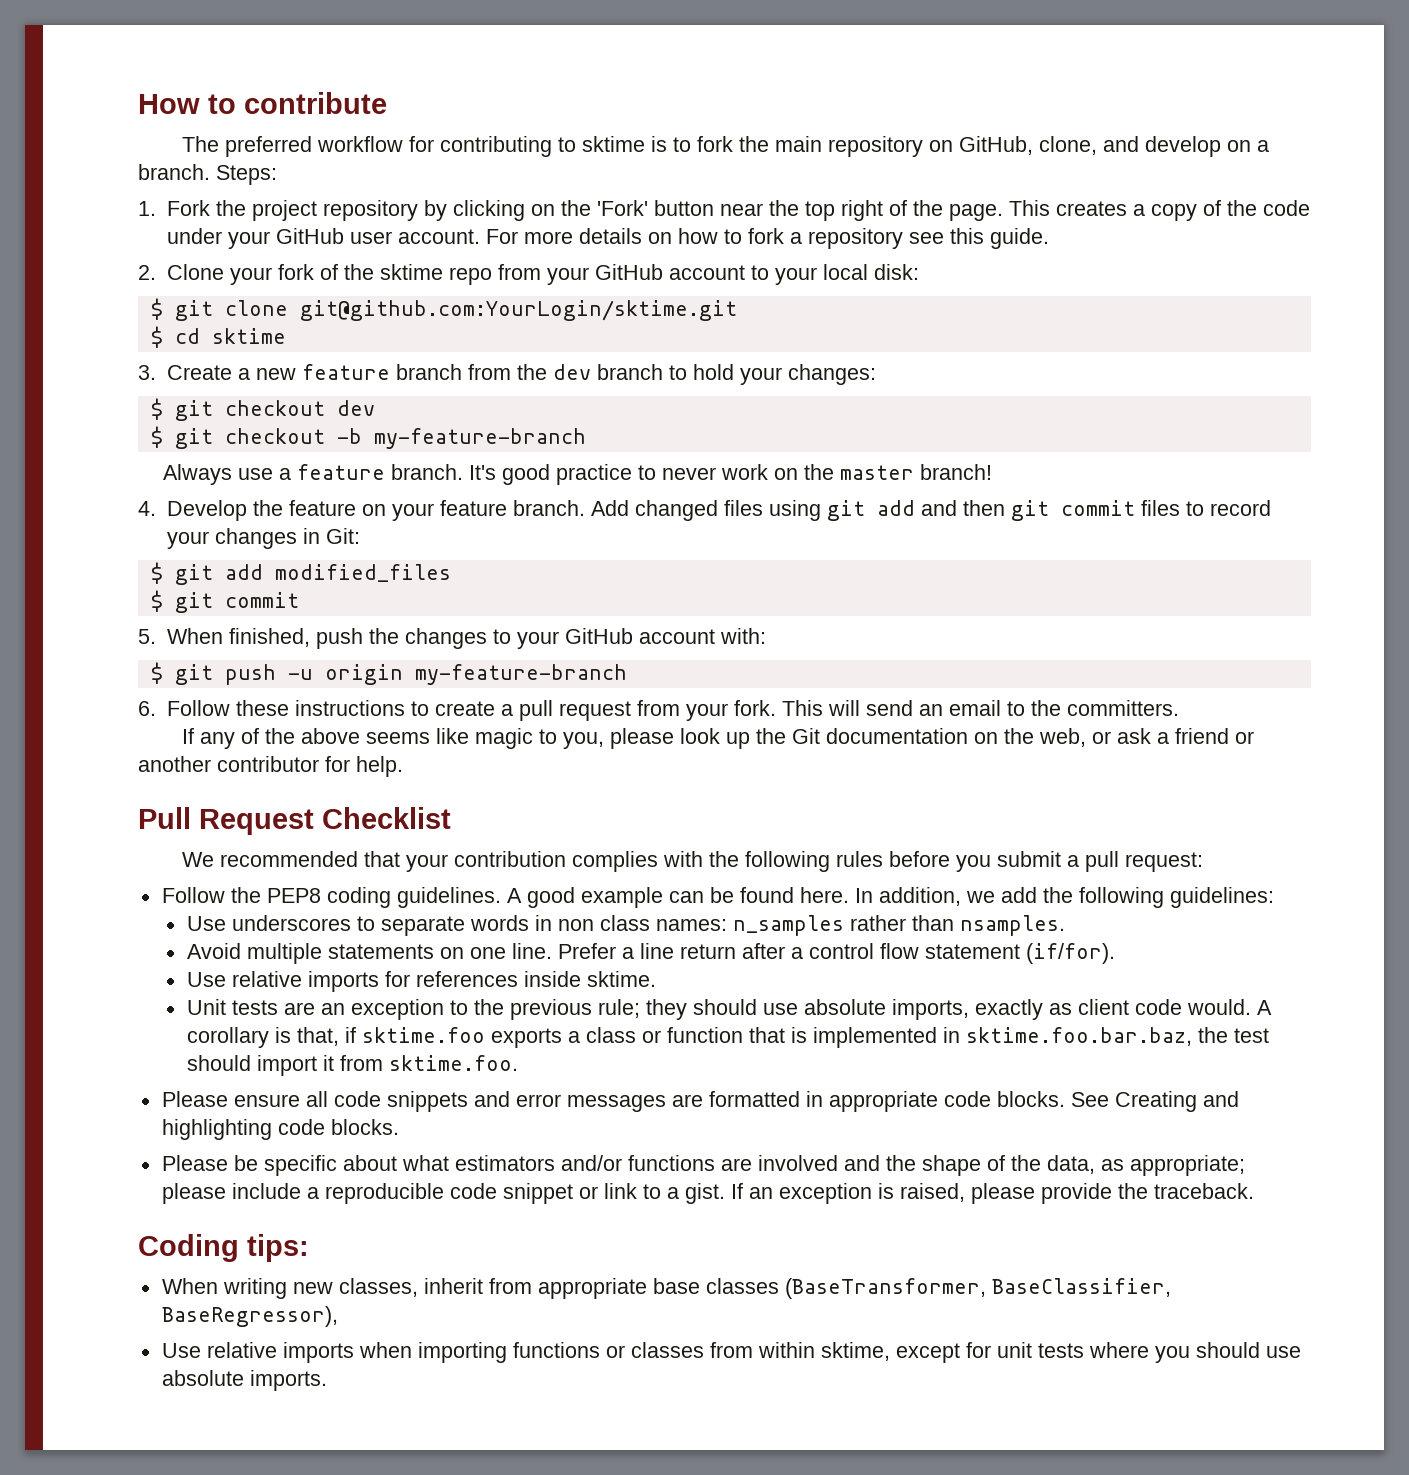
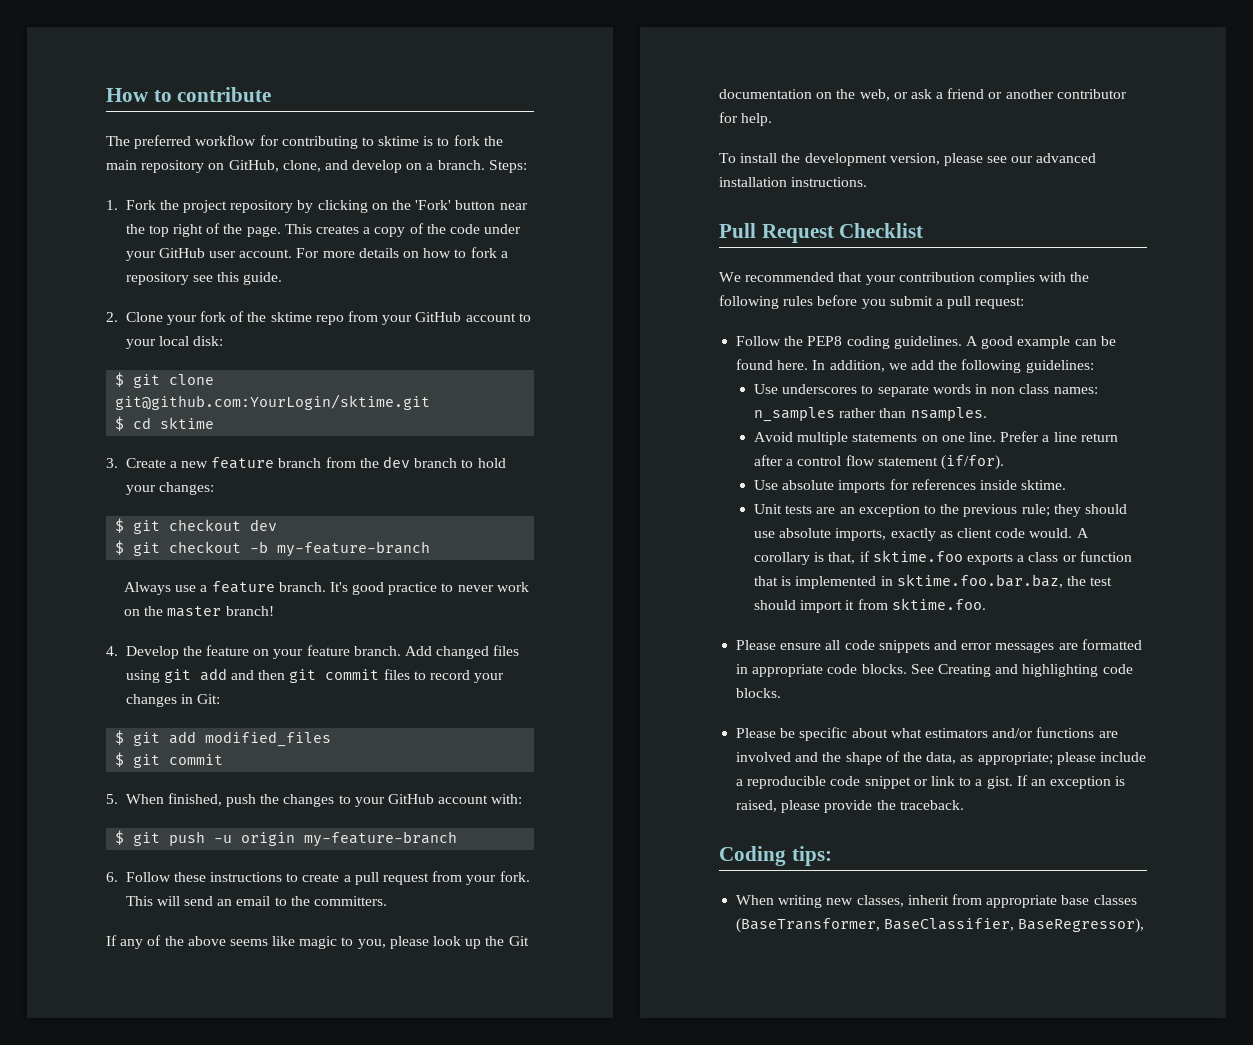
(403, 766) none -> [719,153,1097,166] [719,177,868,187] // To install the development version, please see our advanced installation instructions.
[231,971,302,987] relative -> [782,480,835,490] absolute
[161,1342,1301,1363] [161,1370,327,1391] // Use relative imports when importing functions or classes from within sktime, except for unit tests where you should use absolute imports. -> (1145, 925) none

